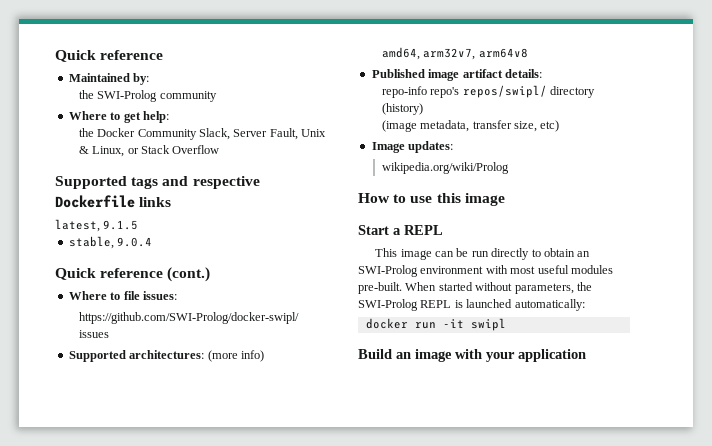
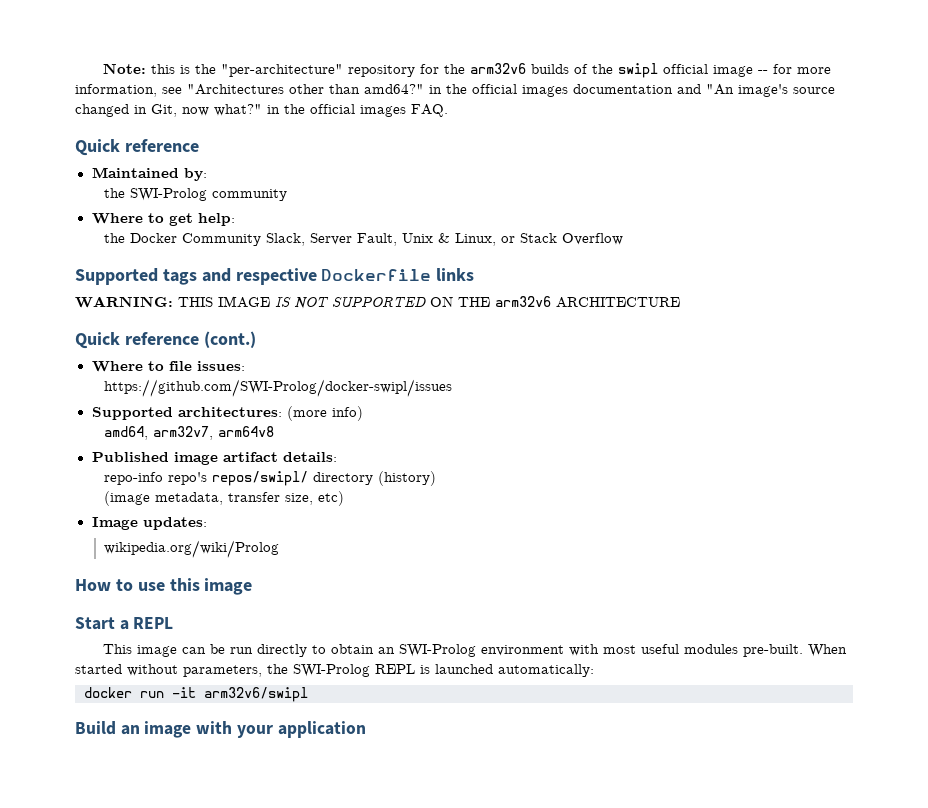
(55, 56) none -> [102,63,831,78] [75,84,835,97] [75,104,448,117] Note: this is the "per-architecture" repository for the arm32v6 builds of the swipl official image -- for more information, see "Architectures other than amd64?" in the official images documentation and "An image's source changed in Git, now what?" in the official images FAQ. //
[55,219,139,232] [68,236,153,249] latest, 9.1.5 // stable, 9.0.4 -> [75,296,680,309] WARNING: THIS IMAGE IS NOT SUPPORTED ON THE arm32v6 ARCHITECTURE
[470,318,506,331] swipl -> [204,687,308,702] arm32v6/swipl

